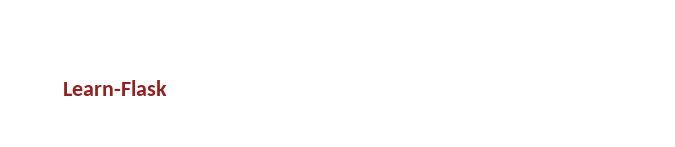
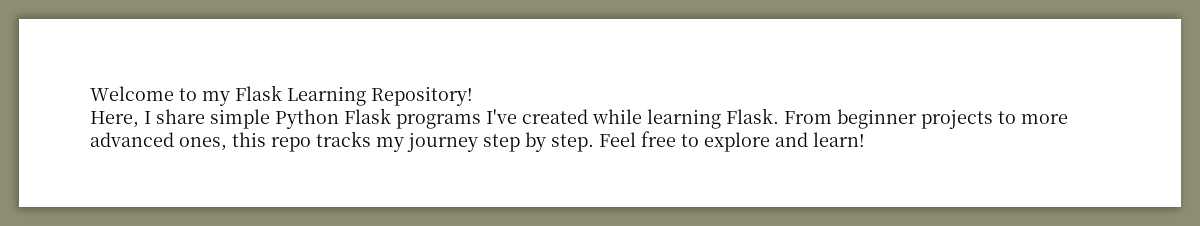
[63,80,167,96] Learn-Flask -> [90,85,473,106] [90,108,1068,129] [90,131,865,152] Welcome to my Flask Learning Repository! // Here, I share simple Python Flask programs I've created while learning Flask. From beginner projects to more advanced ones, this repo tracks my journey step by step. Feel free to explore and learn!

